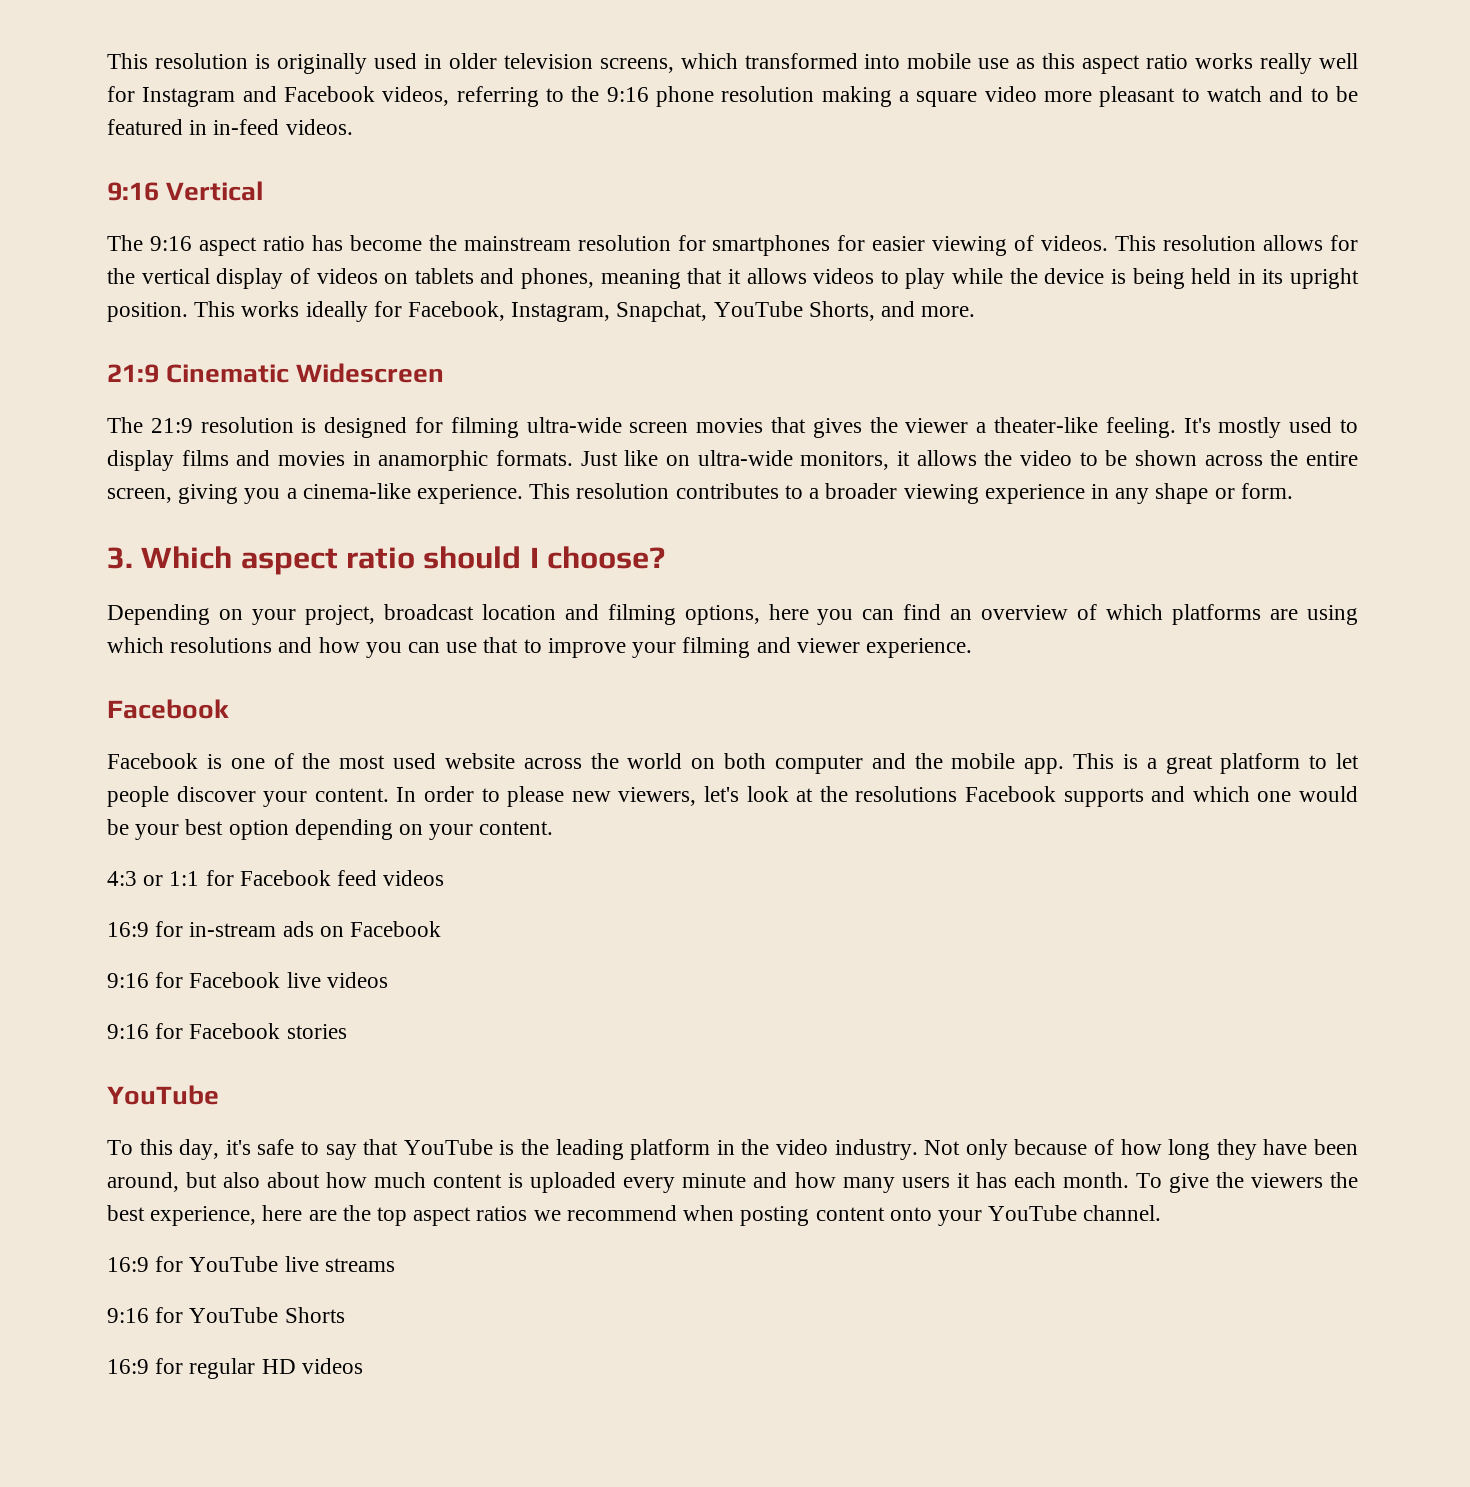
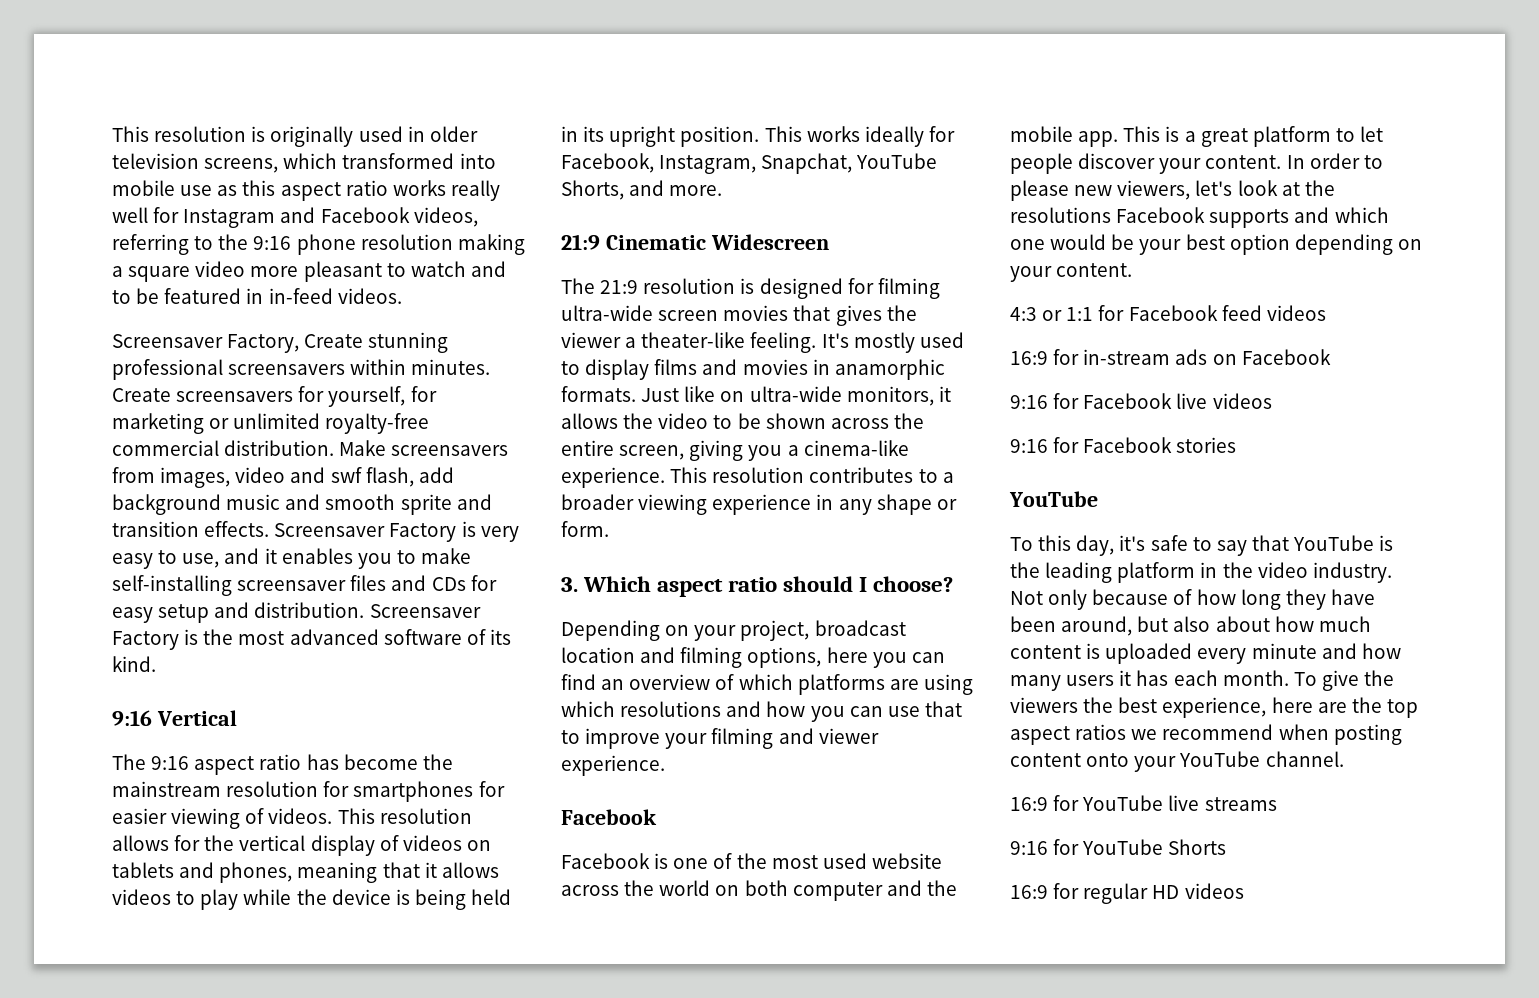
(353, 127) none -> [112,332,449,353] [112,359,491,380] [112,386,437,407] [112,413,430,434] [112,440,509,456] [112,467,454,488] [112,494,492,515] [112,521,519,542] [112,548,472,569] [112,575,497,596] [112,602,481,623] [112,629,511,650] [112,656,156,672] // Screensaver Factory, Create stunning professional screensavers within minutes. Create screensavers for yourself, for marketing or unlimited royalty-free commercial distribution. Make screensavers from images, video and swf flash, add background music and smooth sprite and transition effects. Screensaver Factory is very easy to use, and it enables you to make self-installing screensaver files and CDs for easy setup and distribution. Screensaver Factory is the most advanced software of its kind.

